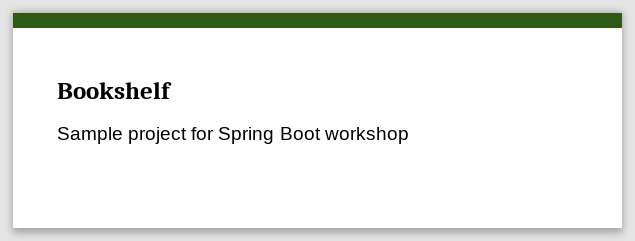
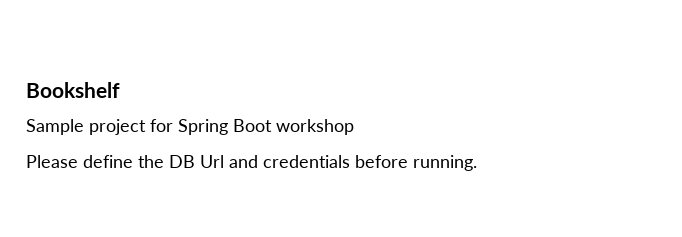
(409, 135) none -> [26,155,477,171] // Please define the DB Url and credentials before running.

